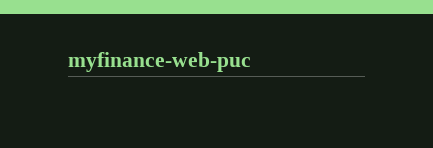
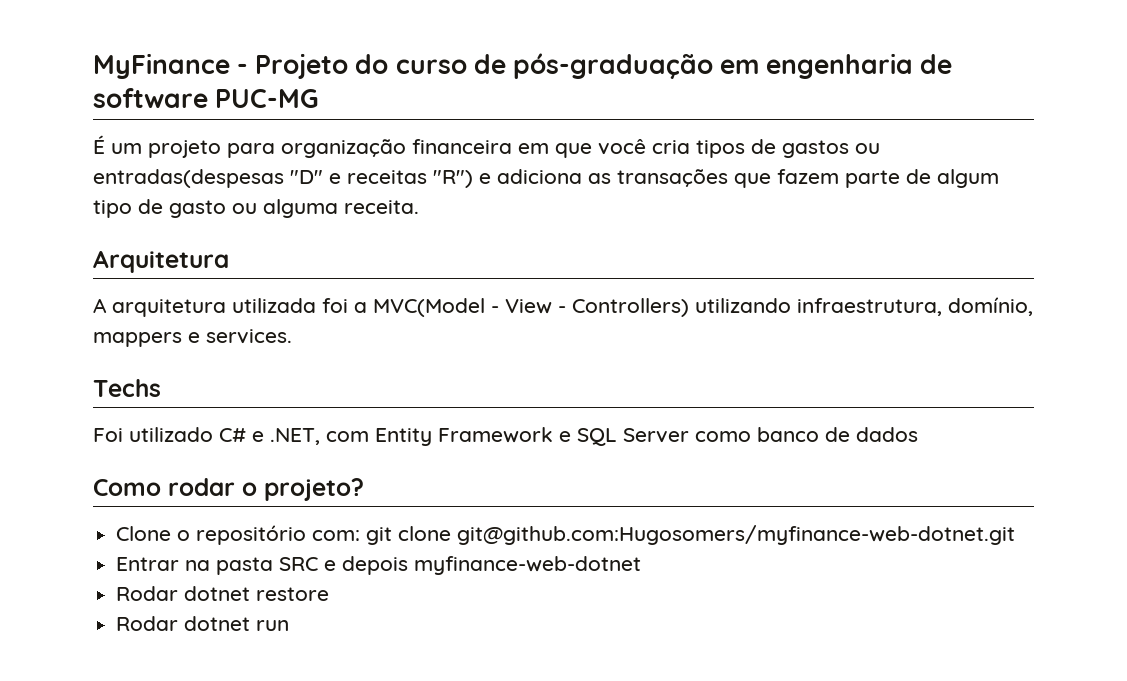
[68,52,251,72] myfinance-web-puc -> [93,53,953,79] [93,88,319,108] [93,135,880,158] [93,169,999,188] [93,199,419,218] [93,250,229,273] [93,297,1033,317] [93,329,292,347] [93,379,161,397] [93,427,918,446] [93,478,364,501] [116,525,1016,545] [116,556,642,575] [116,586,330,601] [116,616,290,631] MyFinance - Projeto do curso de pós-graduação em engenharia de software PUC-MG // É um projeto para organização financeira em que você cria tipos de gastos ou entradas(despesas "D" e receitas "R") e adiciona as transações que fazem parte de algum tipo de gasto ou alguma receita. // Arquitetura // A arquitetura utilizada foi a MVC(Model - View - Controllers) utilizando infraestrutura, domínio, mappers e services. // Techs // Foi utilizado C# e .NET, com Entity Framework e SQL Server como banco de dados // Como rodar o projeto? // Clone o repositório com: git clone git@github.com:Hugosomers/myfinance-web-dotnet.git // Entrar na pasta SRC e depois myfinance-web-dotnet // Rodar dotnet restore // Rodar dotnet run

